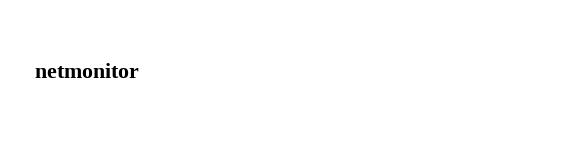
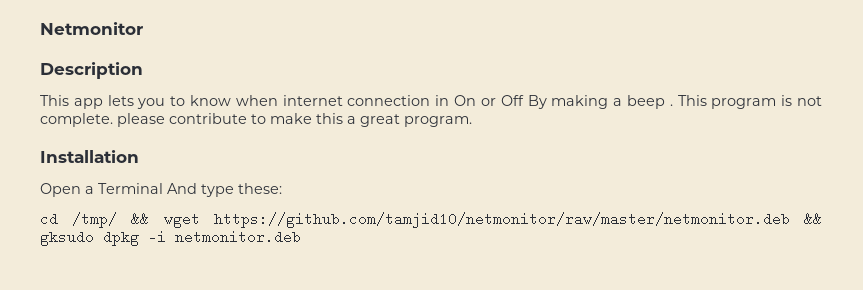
[35,63,139,78] netmonitor -> [40,22,143,35] [40,62,143,79] [40,95,823,109] [40,113,472,127] [40,150,139,163] [40,183,282,197] [40,212,822,228] [40,230,301,246] Netmonitor // Description // This app lets you to know when internet connection in On or Off By making a beep . This program is not complete. please contribute to make this a great program. // Installation // Open a Terminal And type these: // cd /tmp/ && wget https://github.com/tamjid10/netmonitor/raw/master/netmonitor.deb && gksudo dpkg -i netmonitor.deb

